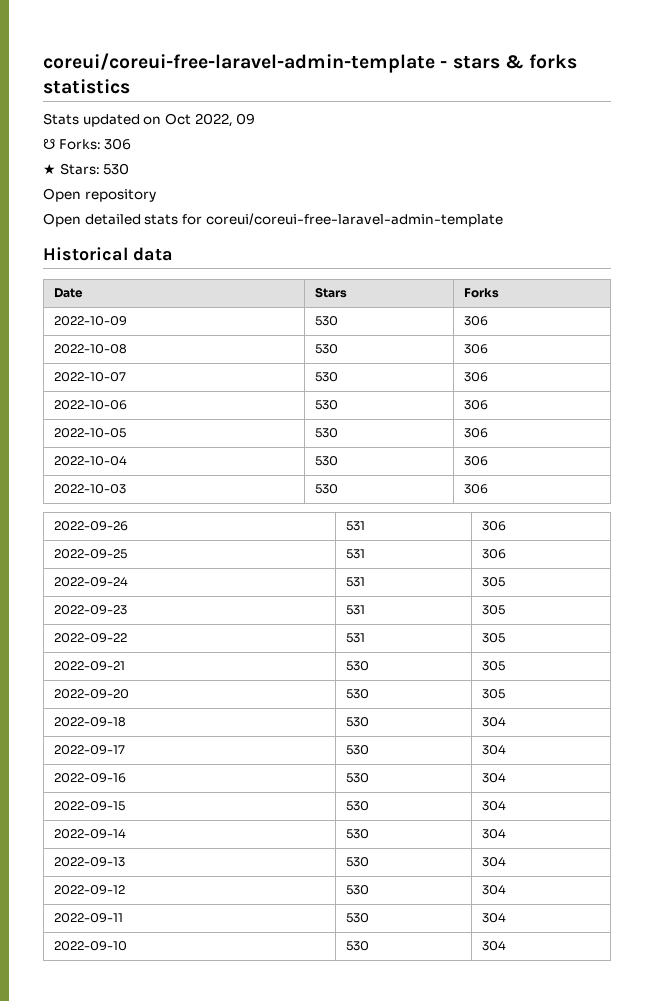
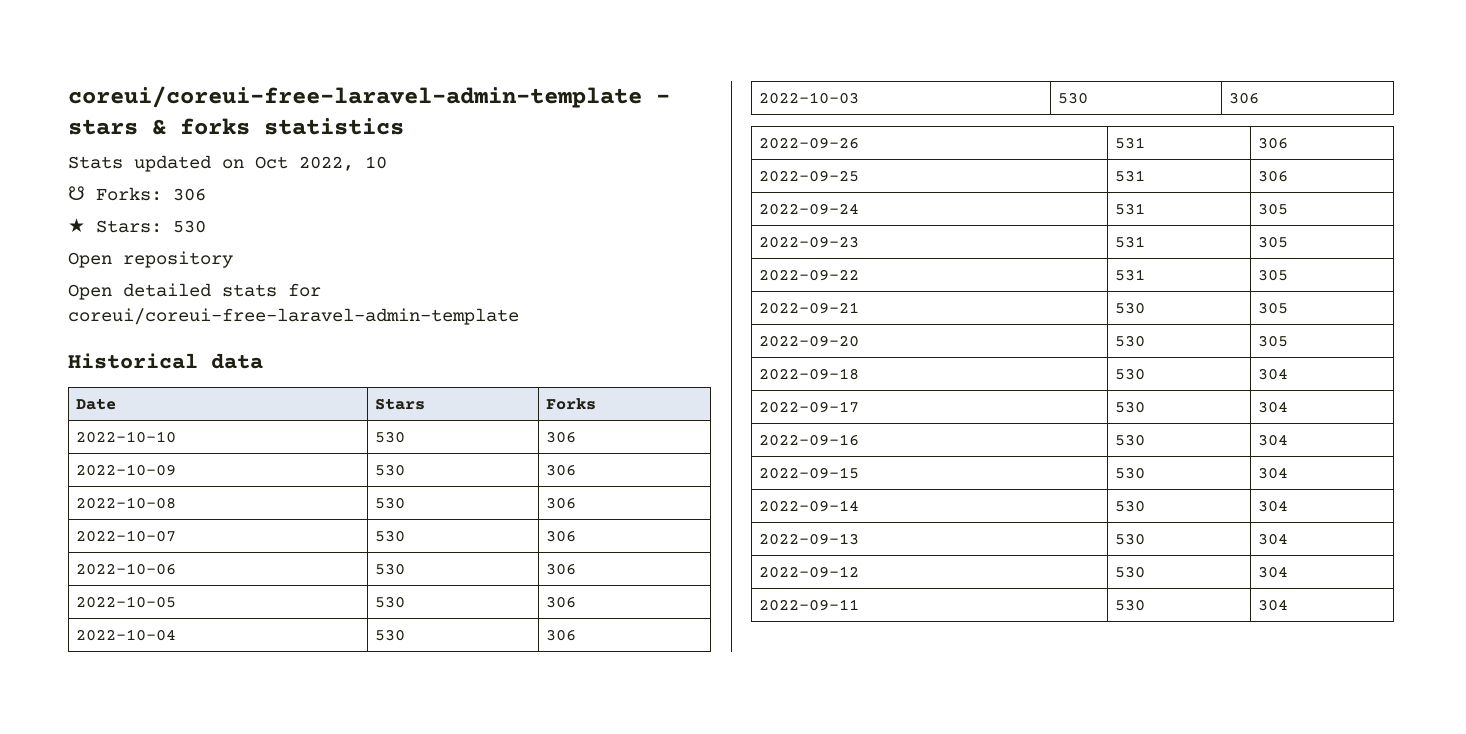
[236,113,256,125] 09 -> [365,156,387,169] 10
(499, 293) none -> [75,431,176,443] [374,431,405,443] [545,431,576,443] // 2022-10-10 | 530 | 306
[53,941,127,951] [345,941,369,951] [481,941,506,951] // 2022-09-10 | 530 | 304 -> (1288, 605) none

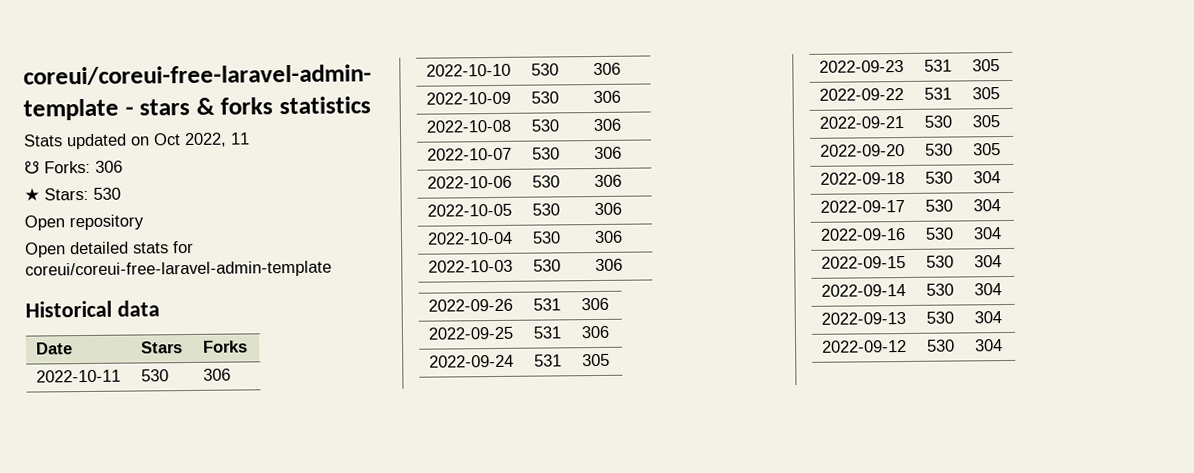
[365,156,387,169] 10 -> [230,132,250,145] 11
(596, 404) none -> [36,369,122,383] [141,369,170,382] [203,368,232,381] // 2022-10-11 | 530 | 306
[758,599,859,611] [1114,599,1145,611] [1257,599,1288,611] // 2022-09-11 | 530 | 304 -> (1004, 345) none

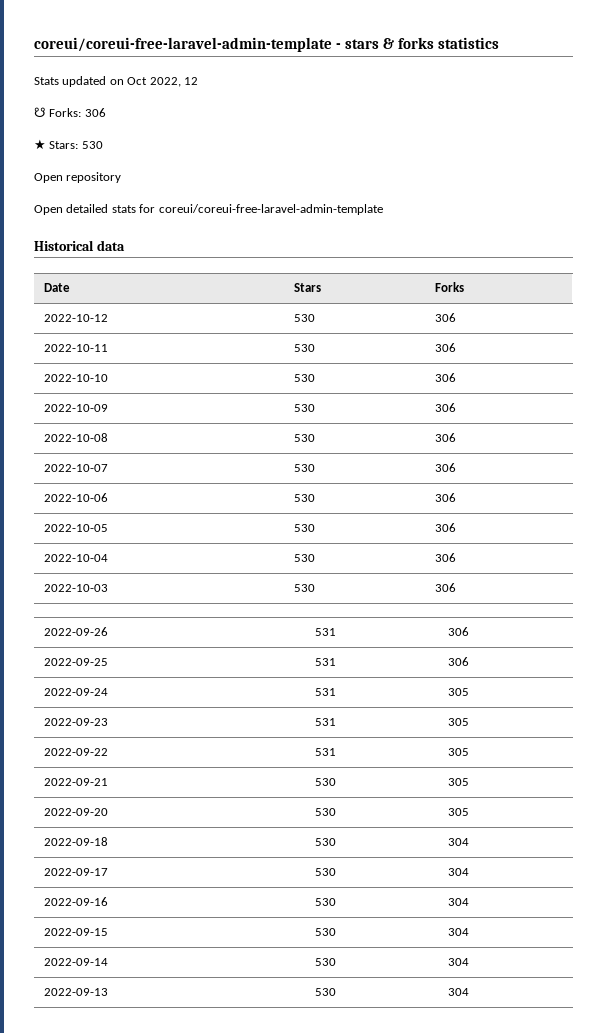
[230,132,250,145] 11 -> [183,77,198,85] 12
(249, 346) none -> [43,314,108,322] [293,314,315,322] [434,313,456,322] // 2022-10-12 | 530 | 306
[822,339,908,353] [927,339,956,352] [975,339,1004,352] // 2022-09-12 | 530 | 304 -> (469, 992) none

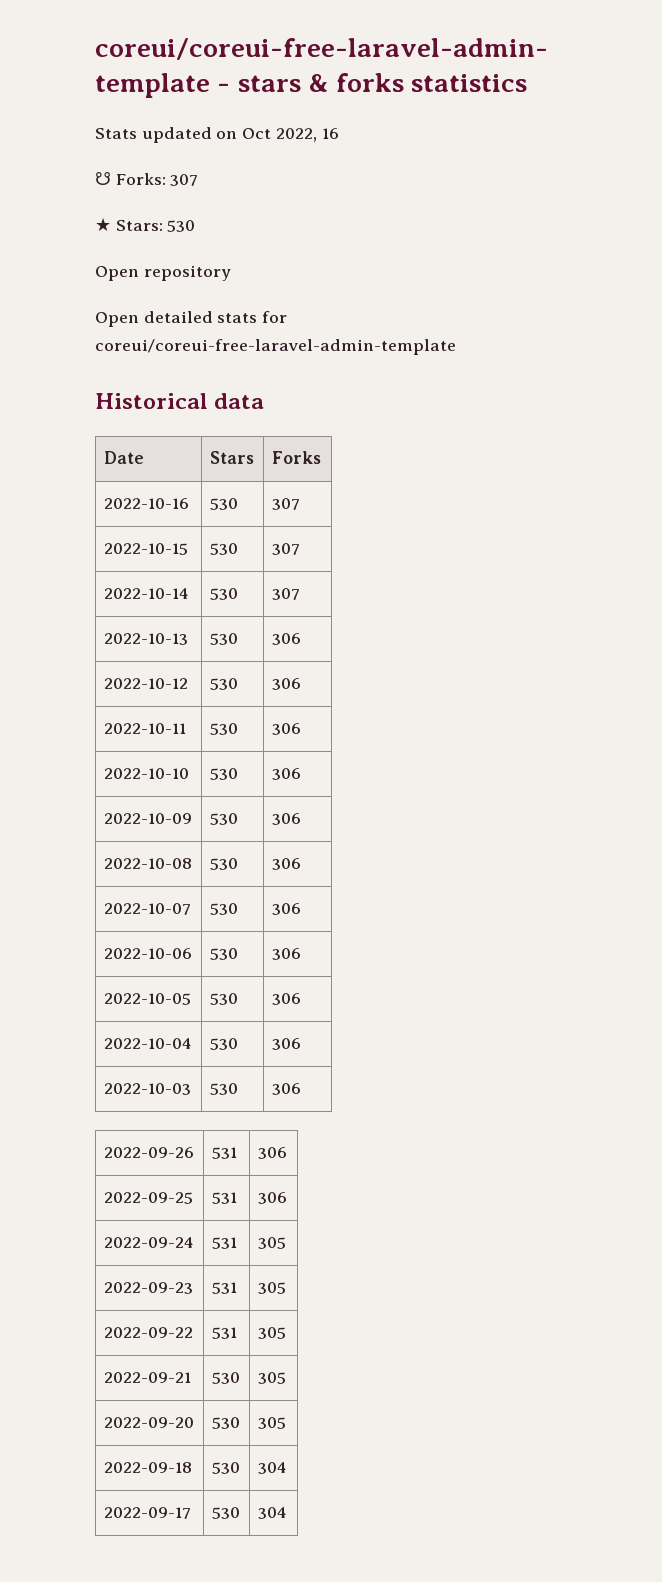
[183,77,198,85] 12 -> [321,128,339,139] 16
[84,108,106,117] 306 -> [170,174,199,186] 307
(464, 287) none -> [103,498,189,509] [209,498,238,510] [271,498,300,510] [103,543,188,555] [209,543,238,555] [271,543,300,555] [103,588,189,599] [209,588,238,600] [271,588,300,600] [103,633,188,645] [209,633,238,645] [271,633,301,645] // 2022-10-16 | 530 | 307 // 2022-10-15 | 530 | 307 // 2022-10-14 | 530 | 307 // 2022-10-13 | 530 | 306
[43,897,108,906] [314,898,336,906] [447,898,469,906] [43,928,108,936] [314,928,336,936] [447,928,469,936] [43,958,108,966] [314,958,336,966] [447,958,469,966] [43,988,108,996] [314,988,336,996] [447,988,469,996] // 2022-09-16 | 530 | 304 // 2022-09-15 | 530 | 304 // 2022-09-14 | 530 | 304 // 2022-09-13 | 530 | 304 -> (287, 1513) none

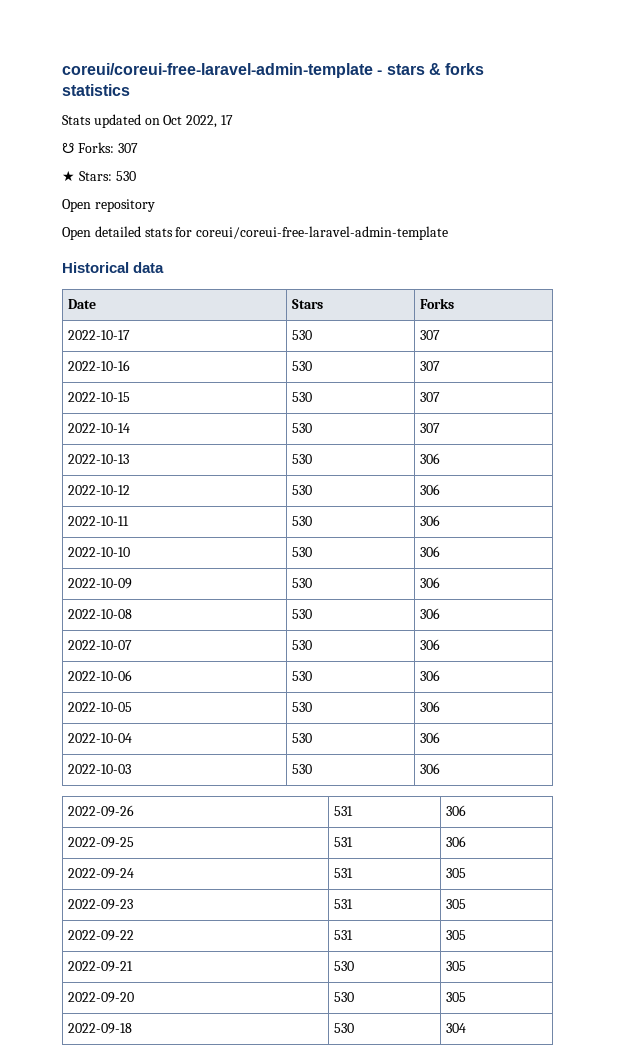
[321,128,339,139] 16 -> [220,115,233,125] 17
(321, 457) none -> [67,330,130,340] [291,330,312,340] [419,330,440,340] // 2022-10-17 | 530 | 307
[103,1507,191,1519] [211,1507,240,1519] [257,1507,287,1519] // 2022-09-17 | 530 | 304 -> (466, 1028) none

